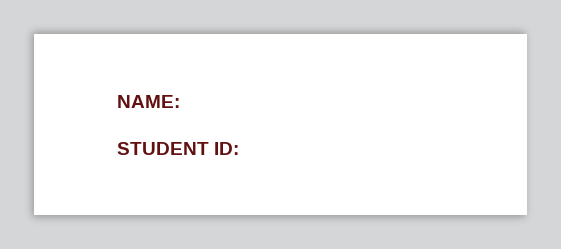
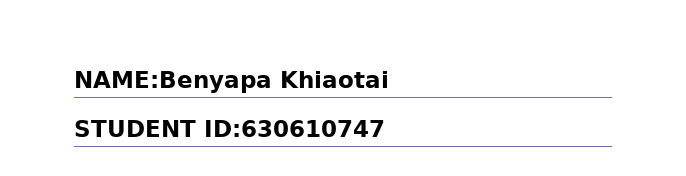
[117,95,180,108] NAME: -> [74,71,389,93] NAME:Benyapa Khiaotai
[214,142,240,155] ID: -> [204,120,385,137] ID:630610747

